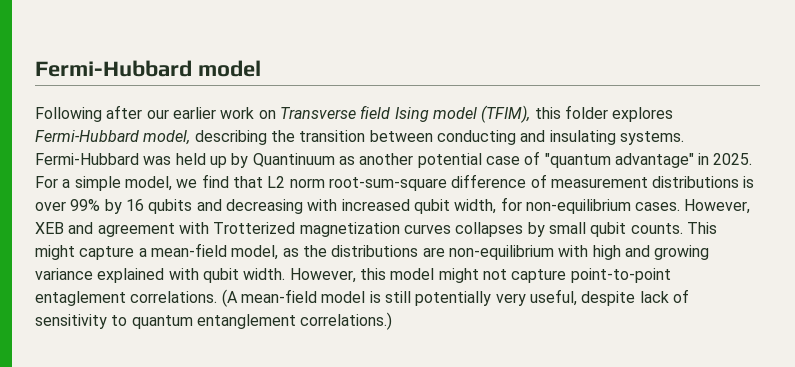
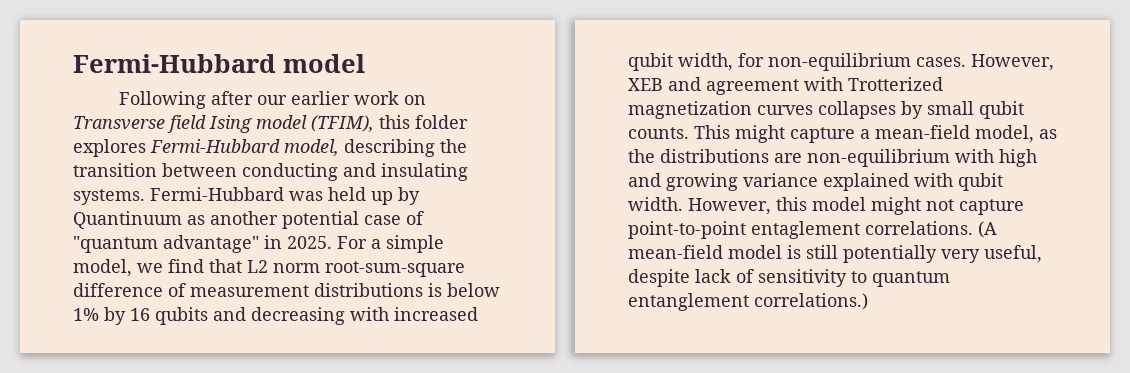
[35,199,101,211] over 99% -> [447,283,500,297] [73,308,99,321] below 1%

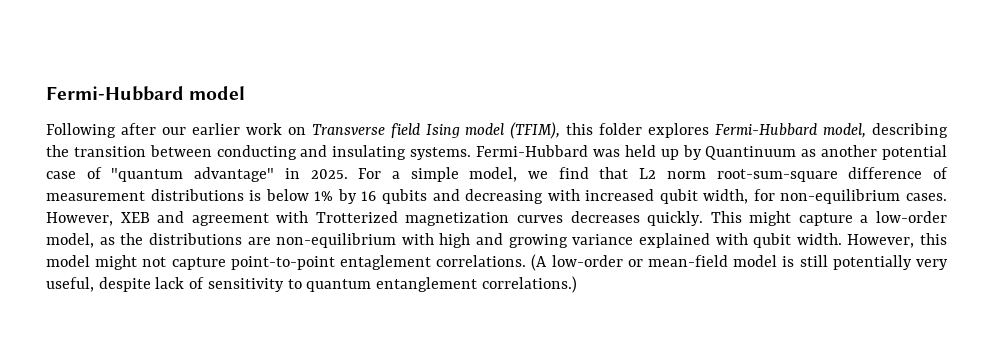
[818,101,1024,119] [628,127,689,139] collapses by small qubit counts. -> [570,211,704,226] decreases quickly.
[875,125,970,139] mean-field -> [875,211,947,223] low-order
(997, 229) none -> [551,255,643,267] low-order or

